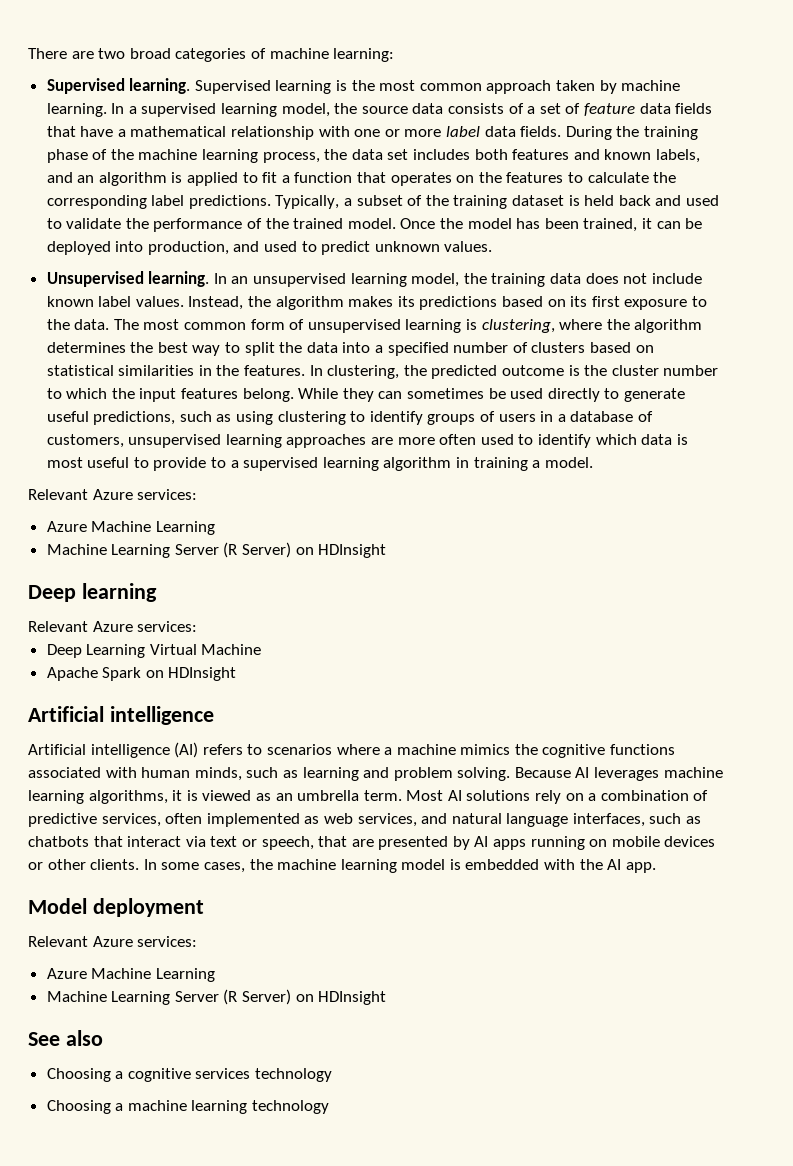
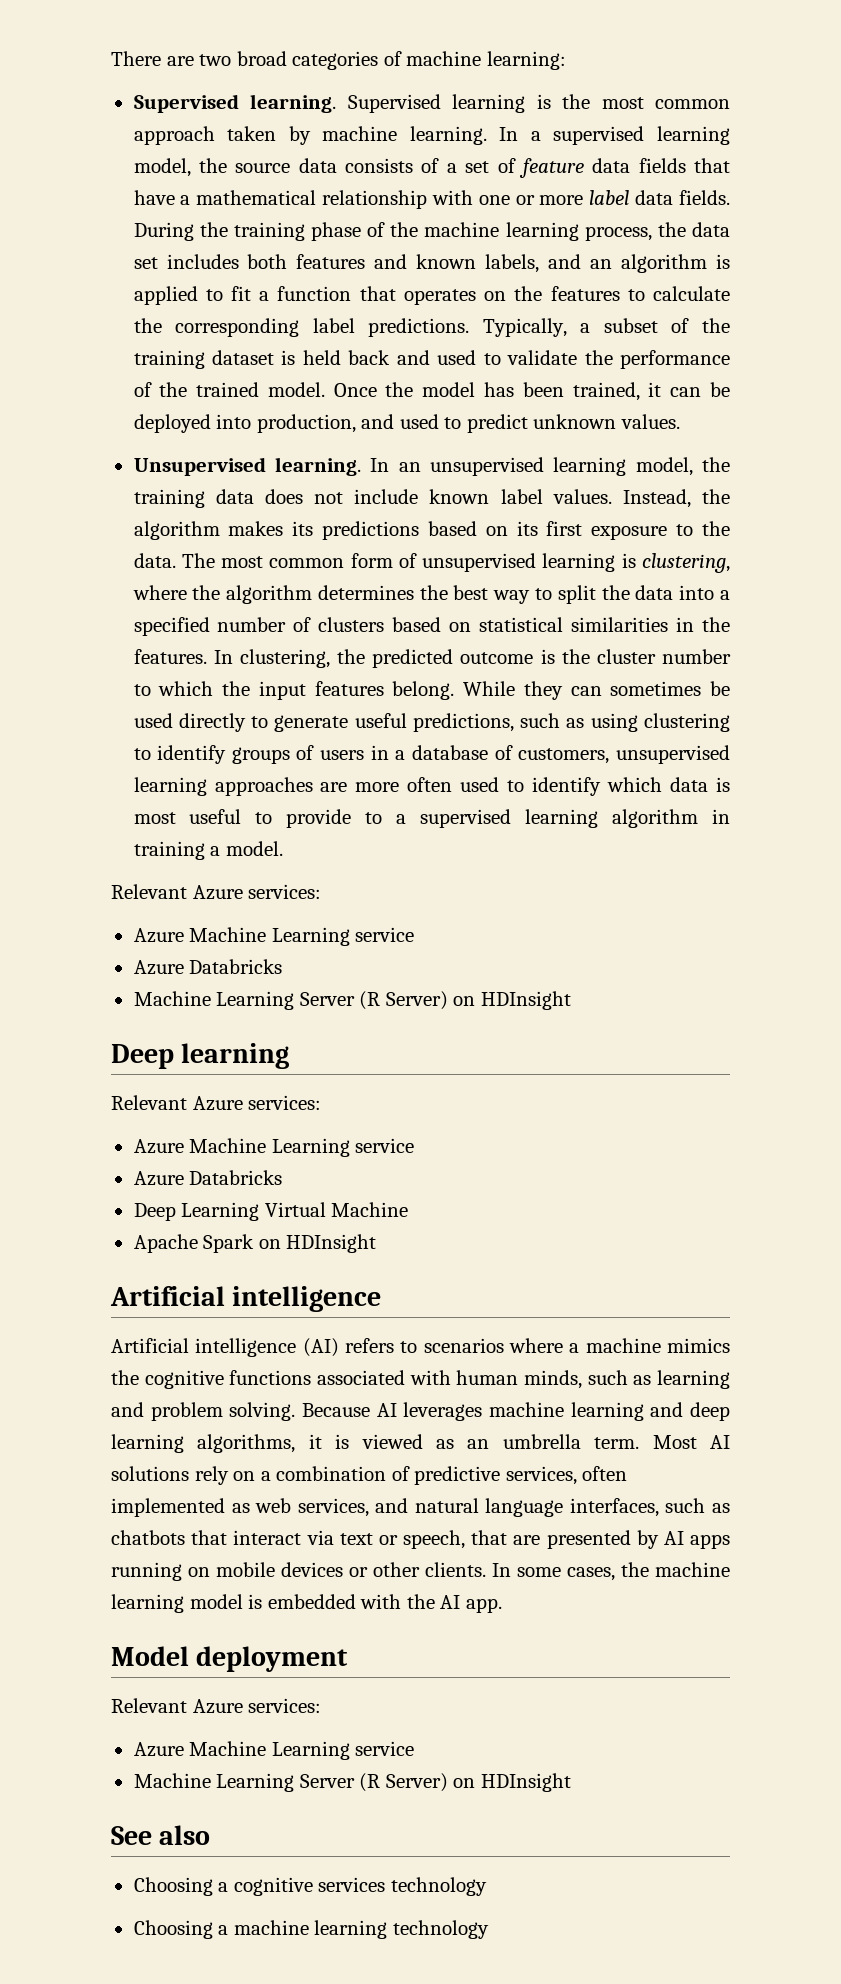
(215, 528) none -> [355,927,415,942] [133,959,283,975] service // Azure Databricks
(198, 626) none -> [133,1138,415,1157] [133,1170,283,1186] // Azure Machine Learning service // Azure Databricks
(84, 797) none -> [650,1402,730,1421] [111,1434,184,1453] and deep learning
(215, 975) none -> [355,1741,415,1756] service

